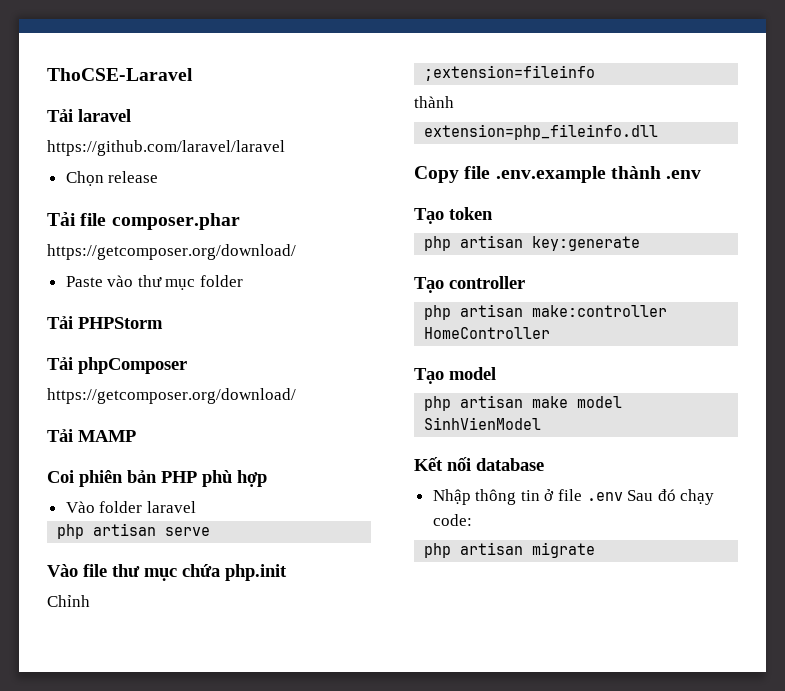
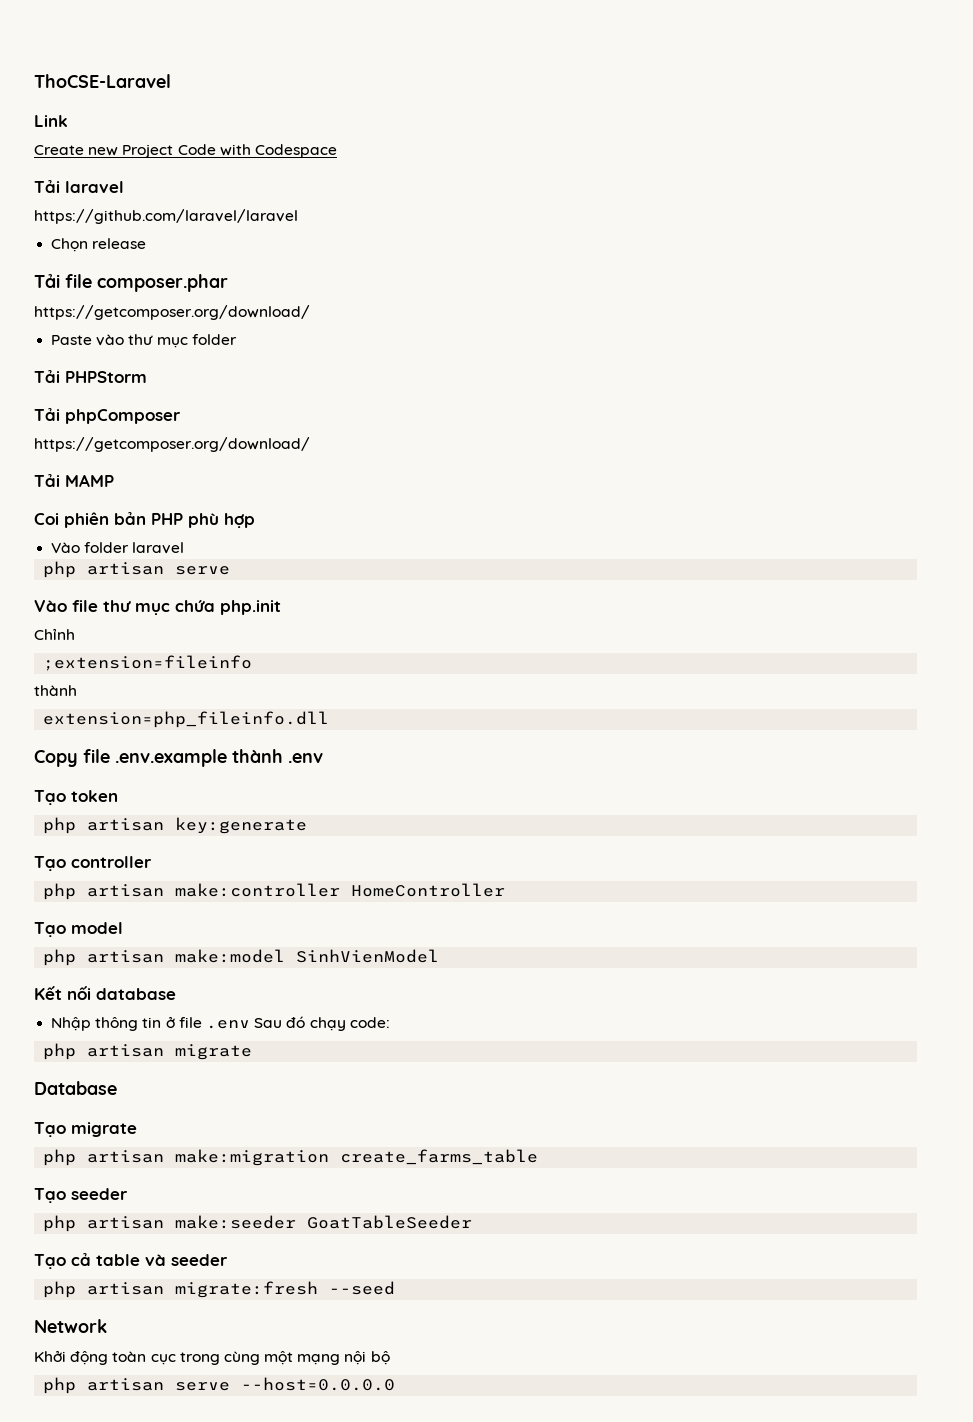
(193, 74) none -> [34,115,68,127] [34,144,337,158] // Link // Create new Project Code with Codespace
[532,396,623,408] make model -> [175,949,286,963] make:model
(596, 550) none -> [34,1081,117,1095] [34,1122,137,1137] [43,1149,539,1166] [34,1188,128,1203] [43,1215,473,1232] [34,1253,228,1269] [43,1281,396,1298] [34,1319,107,1333] [34,1350,390,1365] [43,1377,396,1394] // Database // Tạo migrate // php artisan make:migration create_farms_table // Tạo seeder // php artisan make:seeder GoatTableSeeder // Tạo cả table và seeder // php artisan migrate:fresh --seed // Network // Khởi động toàn cục trong cùng một mạng nội bộ // php artisan serve --host=0.0.0.0

